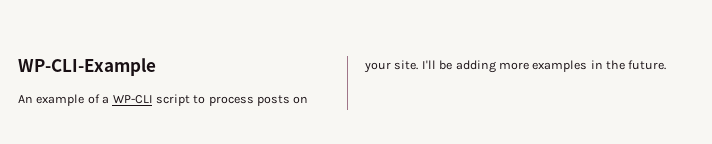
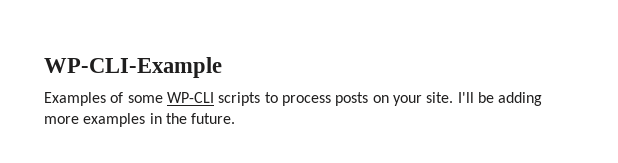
[18,94,190,106] An example of a WP-CLI script -> [44,92,261,106] Examples of some WP-CLI scripts

